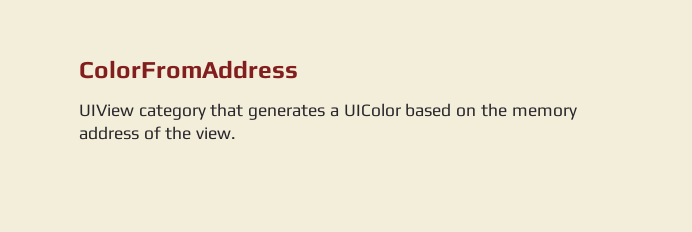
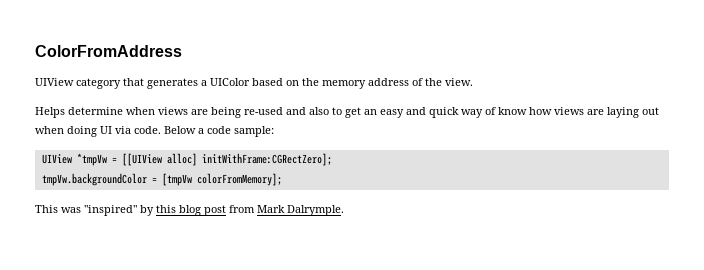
(236, 133) none -> [35,107,659,118] [35,126,274,137] [41,153,332,166] [41,173,282,186] [35,205,344,216] // Helps determine when views are being re-used and also to get an easy and quick way of know how views are laying out when doing UI via code. Below a code sample: // UIView *tmpVw = [[UIView alloc] initWithFrame:CGRectZero]; // tmpVw.backgroundColor = [tmpVw colorFromMemory]; // This was "inspired" by this blog post from Mark Dalrymple.

